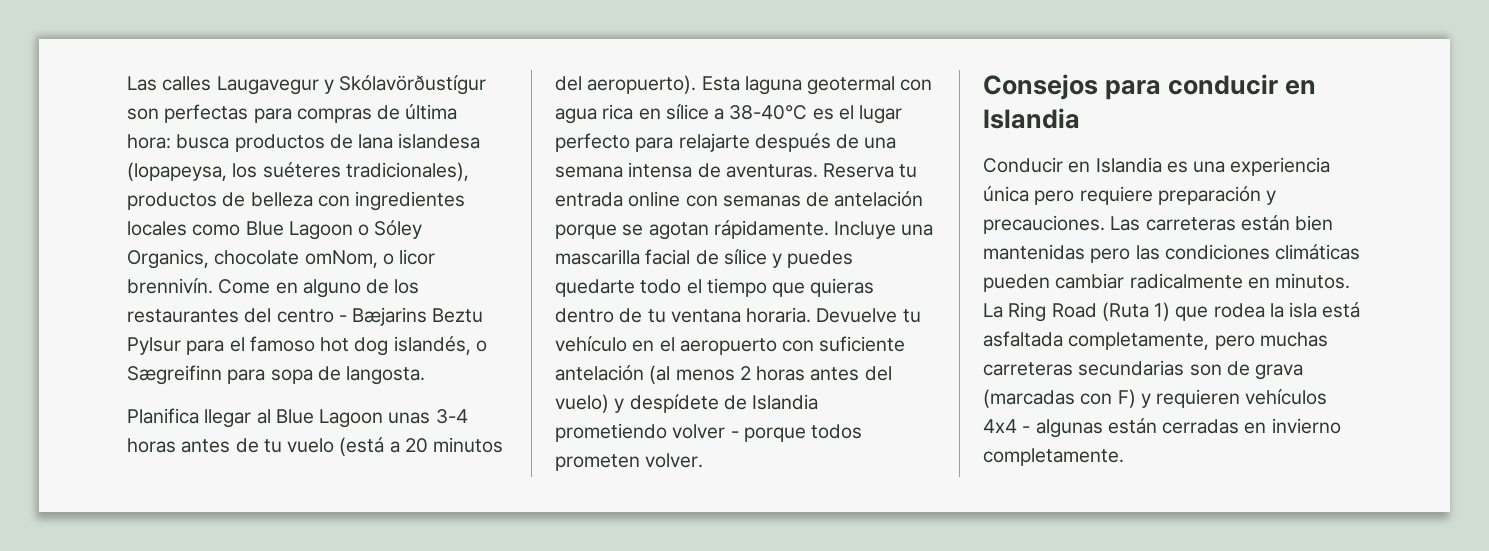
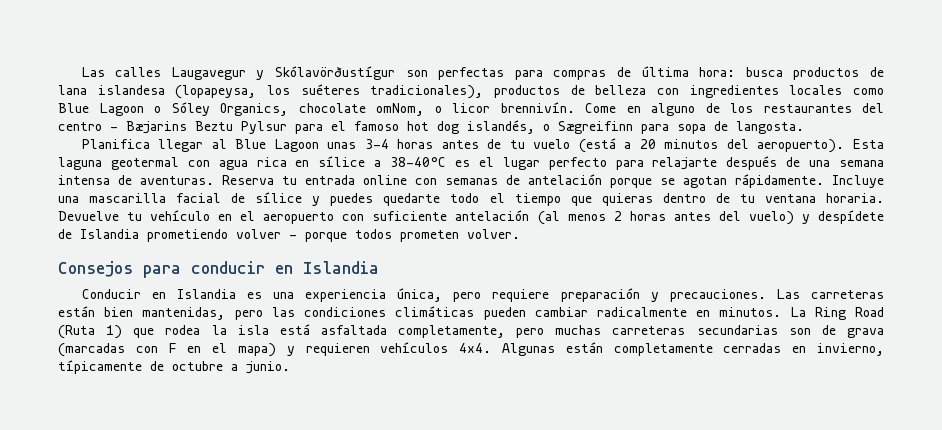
[983,186,1029,202] única -> [397,288,443,302] única,
[983,244,1085,260] mantenidas -> [142,307,226,320] mantenidas,
[1117,389,1328,408] [983,418,1341,438] [983,448,1124,466] F) y requieren vehículos 4x4 - algunas están cerradas en invierno completamente. -> [168,342,884,357] [58,360,290,374] F en el mapa) y requieren vehículos 4x4. Algunas están completamente cerradas en invierno, típicamente de octubre a junio.

